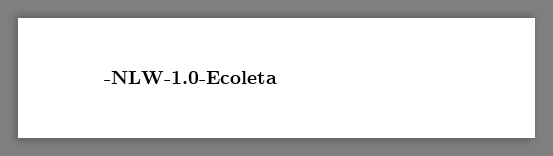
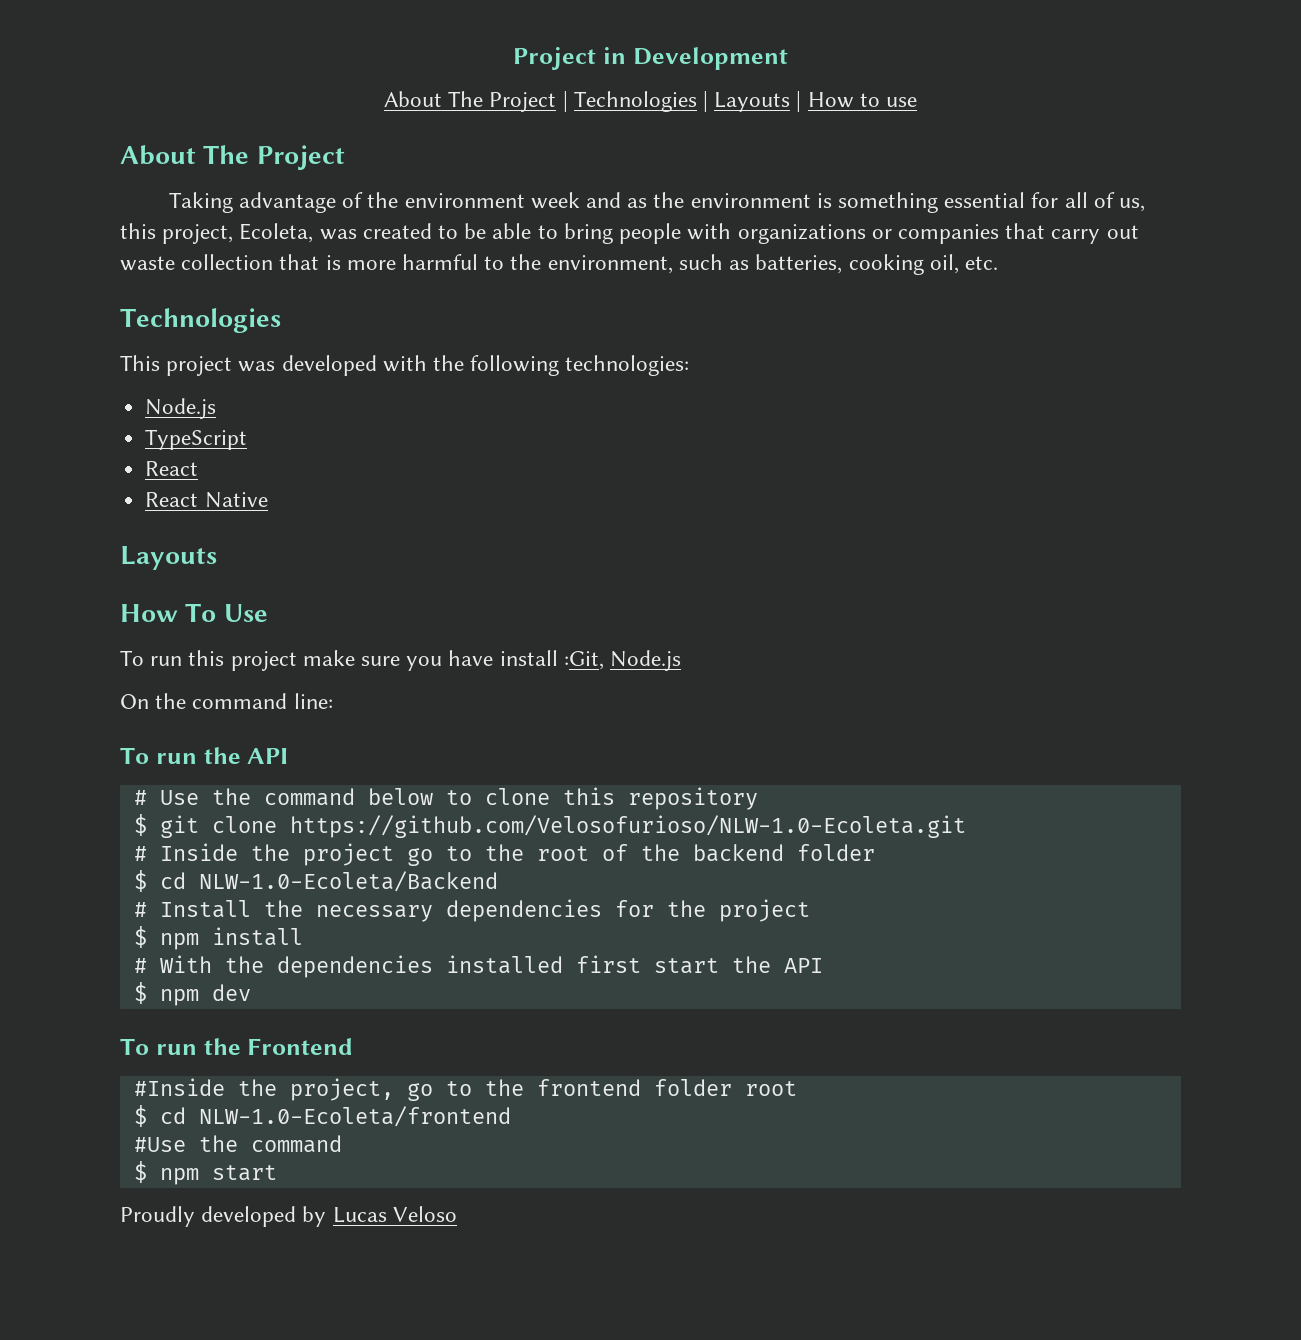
[104,71,277,84] -NLW-1.0-Ecoleta -> [513,47,788,70] [383,91,918,112] [120,145,345,170] [168,192,1146,213] [120,223,1139,244] [120,254,998,275] [120,308,281,333] [120,355,690,376] [145,398,217,419] [145,429,248,450] [145,461,199,476] [145,492,268,508] [120,546,217,570] [120,603,268,622] [120,650,682,671] [120,693,333,709] [120,747,289,764] [133,787,758,810] [133,814,966,838] [133,843,875,866] [133,870,498,892] [133,899,810,922] [133,926,303,950] [133,955,823,978] [133,982,251,1006] [120,1038,354,1055] [133,1078,797,1101] [133,1105,511,1127] [133,1135,342,1153] [133,1161,277,1185] [120,1206,457,1227] Project in Development // About The Project | Technologies | Layouts | How to use // About The Project // Taking advantage of the environment week and as the environment is something essential for all of us, this project, Ecoleta, was created to be able to bring people with organizations or companies that carry out waste collection that is more harmful to the environment, such as batteries, cooking oil, etc. // Technologies // This project was developed with the following technologies: // Node.js // TypeScript // React // React Native // Layouts // How To Use // To run this project make sure you have install :Git, Node.js // On the command line: // To run the API // # Use the command below to clone this repository // $ git clone https://github.com/Velosofurioso/NLW-1.0-Ecoleta.git // # Inside the project go to the root of the backend folder // $ cd NLW-1.0-Ecoleta/Backend // # Install the necessary dependencies for the project // $ npm install // # With the dependencies installed first start the API // $ npm dev // To run the Frontend // #Inside the project, go to the frontend folder root // $ cd NLW-1.0-Ecoleta/frontend // #Use the command // $ npm start // Proudly developed by Lucas Veloso

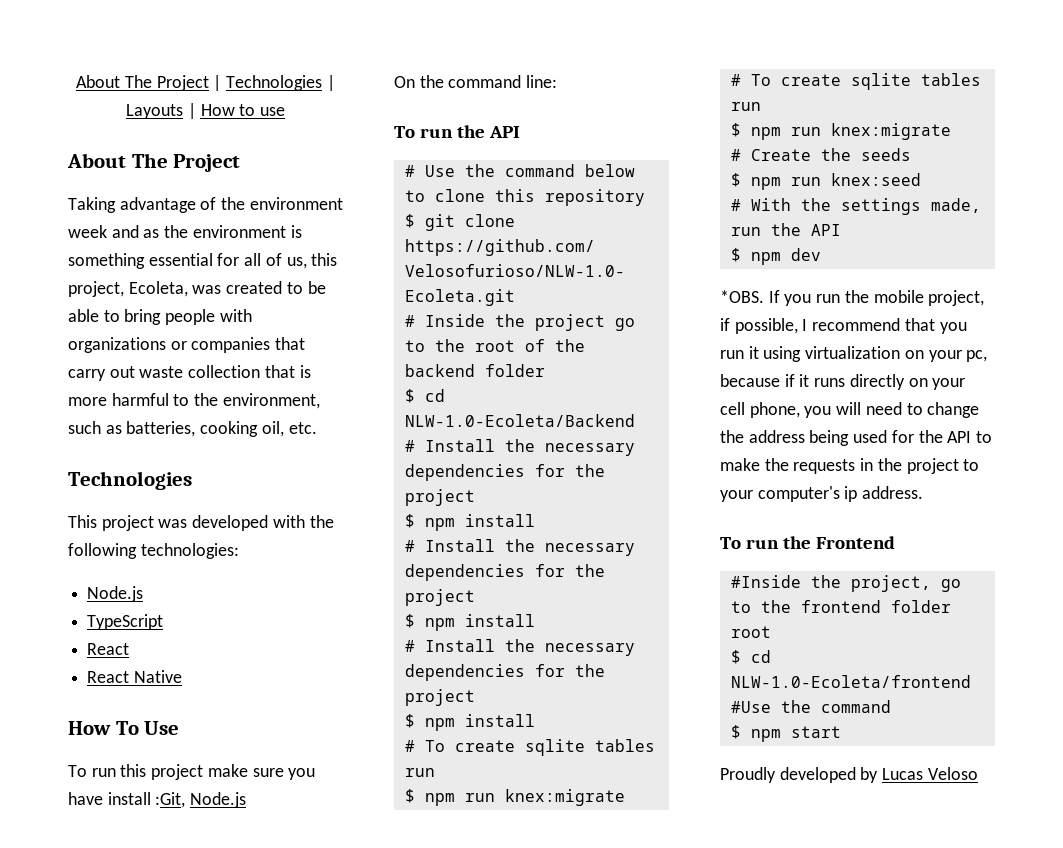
[513,47,788,70] Project in Development // -> (76, 81) none
[120,546,217,570] // Layouts -> (182, 676) none
(303, 936) none -> [404,539,635,556] [404,564,605,581] [404,589,475,606] [404,614,535,631] [404,639,635,656] [404,664,605,681] [404,689,475,706] [404,714,535,731] [404,739,655,756] [404,768,435,777] [404,789,625,806] [730,73,981,90] [730,102,761,111] [730,123,951,140] [730,148,911,161] [730,173,921,190] // # Install the necessary dependencies for the project // $ npm install // # Install the necessary dependencies for the project // $ npm install // # To create sqlite tables run // $ npm run knex:migrate // # To create sqlite tables run // $ npm run knex:migrate // # Create the seeds // $ npm run knex:seed
[276,955,719,978] dependencies installed first start -> [840,198,981,215] [730,227,761,236] settings made, run
(251, 992) none -> [720,290,985,306] [720,318,967,334] [720,346,988,362] [720,374,966,390] [720,402,980,418] [720,430,993,446] [720,458,980,474] [720,486,924,502] // *OBS. If you run the mobile project, if possible, I recommend that you run it using virtualization on your pc, because if it runs directly on your cell phone, you will need to change the address being used for the API to make the requests in the project to your computer's ip address.

